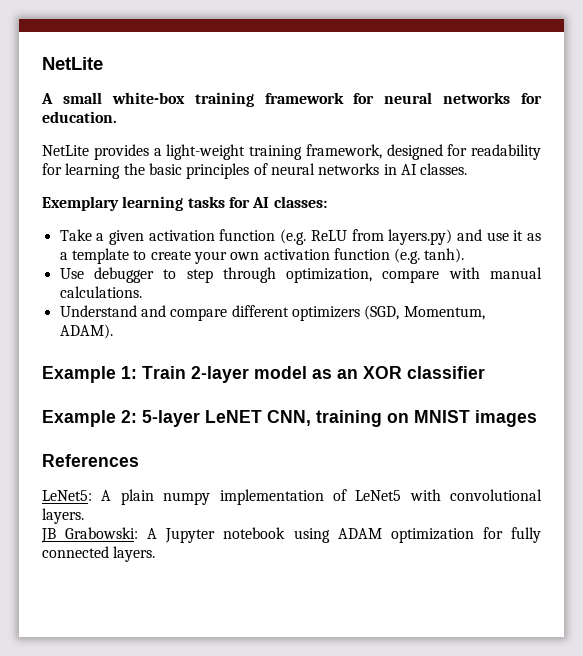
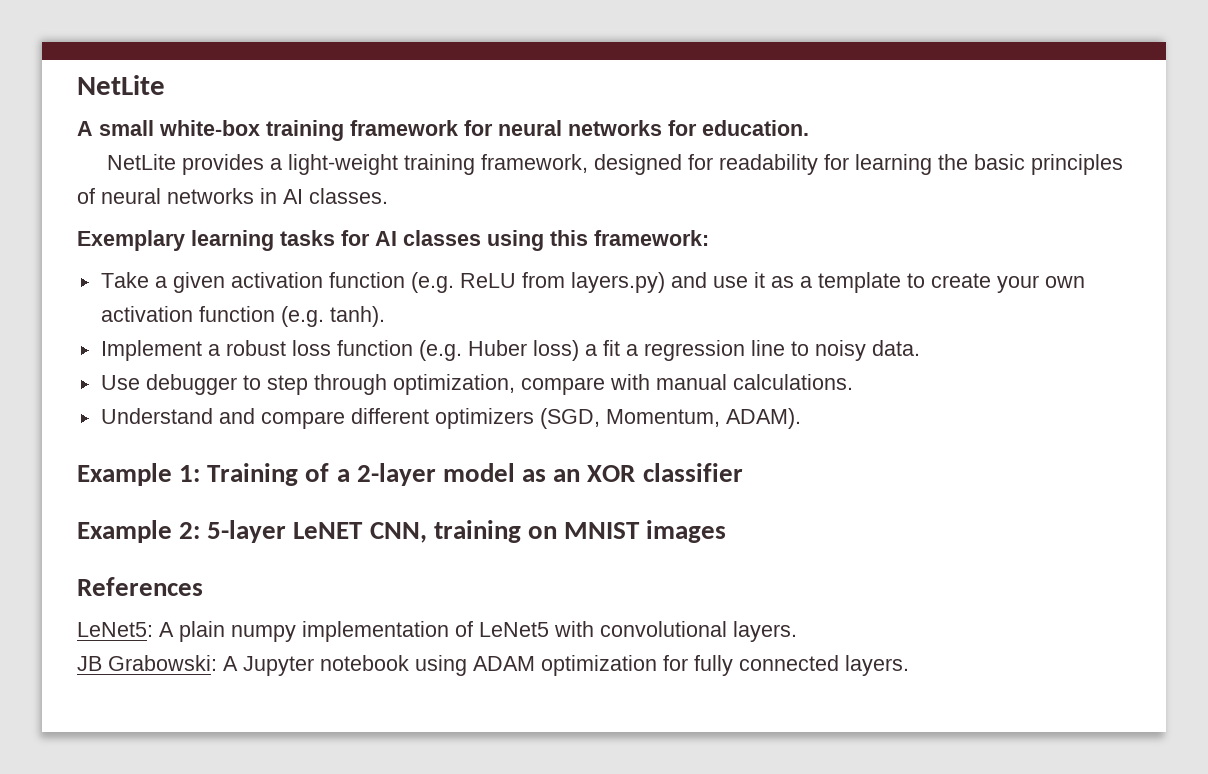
[273,196,327,208] classes: -> [403,230,709,251] classes using this framework:
(465, 255) none -> [100,340,920,361] // Implement a robust loss function (e.g. Huber loss) a fit a regression line to noisy data.
[142,366,186,379] Train -> [207,463,350,486] Training of a

